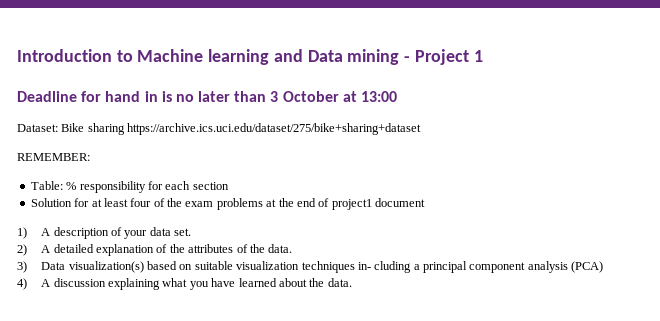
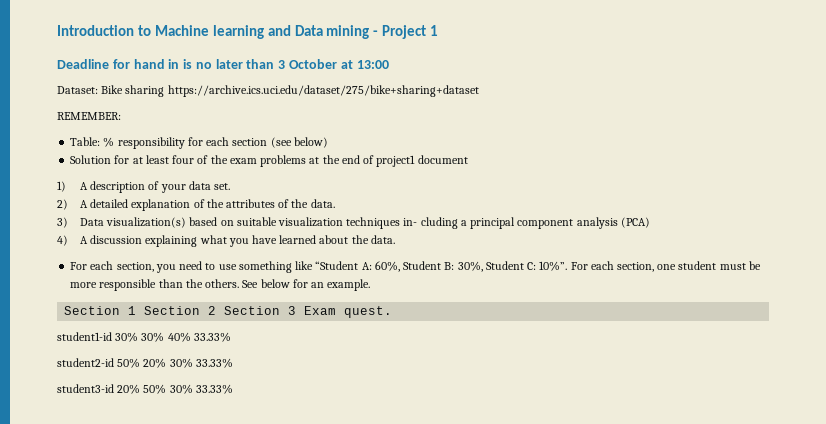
(229, 186) none -> [270,137,328,148] (see below)
(352, 282) none -> [70,261,761,273] [70,279,371,291] [64,306,393,318] [57,332,231,342] [57,358,233,368] [57,384,233,394] // For each section, you need to use something like “Student A: 60%, Student B: 30%, Student C: 10%”. For each section, one student must be more responsible than the others. See below for an example. // Section 1 Section 2 Section 3 Exam quest. // student1-id 30% 30% 40% 33.33% // student2-id 50% 20% 30% 33.33% // student3-id 20% 50% 30% 33.33%

